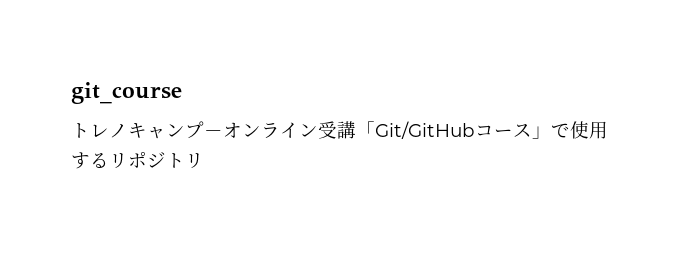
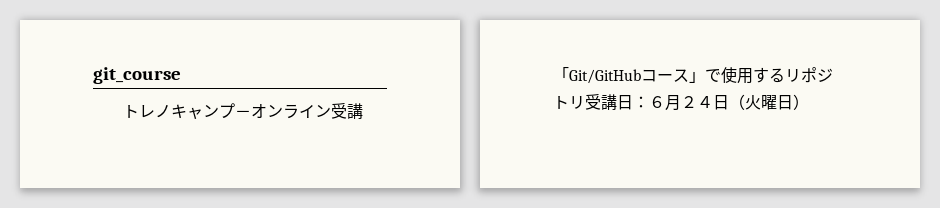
(204, 160) none -> [585,94,809,111] 受講日：６月２４日（火曜日）

